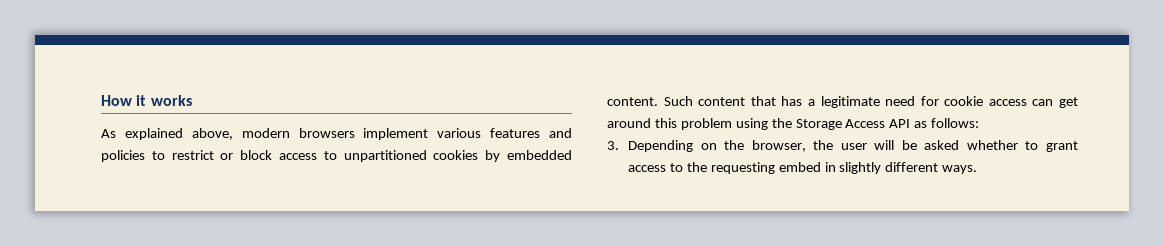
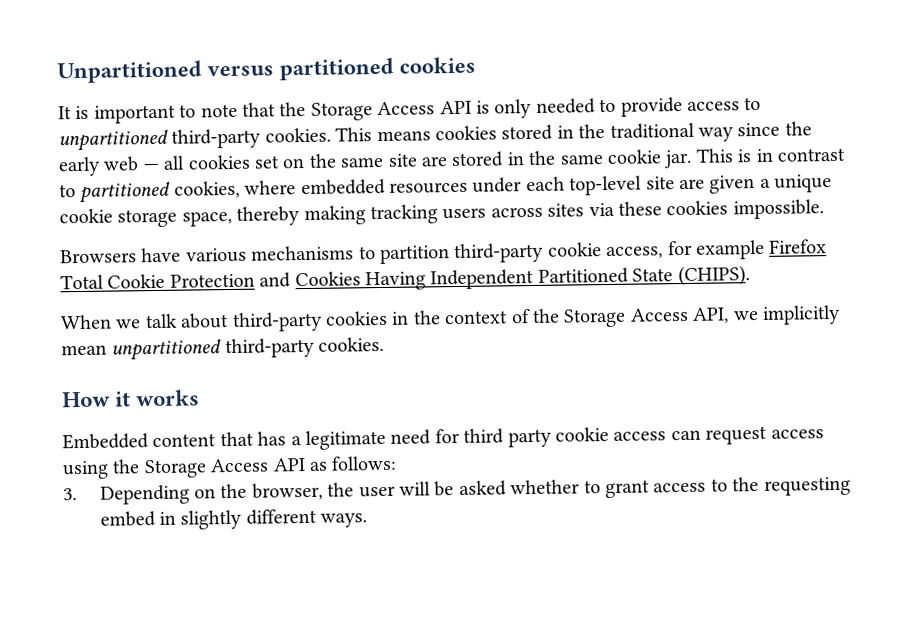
[101,95,192,106] [101,128,572,140] [101,150,572,162] [607,96,693,106] How it works // As explained above, modern browsers implement various features and policies to restrict or block access to unpartitioned cookies by embedded content. Such -> [57,56,477,84] [58,96,762,124] [58,121,812,152] [58,147,845,177] [59,174,833,203] [59,199,824,228] [60,239,828,265] [60,265,750,291] [60,304,841,332] [61,336,385,361] [61,389,201,408] [62,433,149,450] Unpartitioned versus partitioned cookies // It is important to note that the Storage Access API is only needed to provide access to unpartitioned third-party cookies. This means cookies stored in the traditional way since the early web — all cookies set on the same site are stored in the same cookie jar. This is in contrast to partitioned cookies, where embedded resources under each top-level site are given a unique cookie storage space, thereby making tracking users across sites via these cookies impossible. // Browsers have various mechanisms to partition third-party cookie access, for example Firefox Total Cookie Protection and Cookies Having Independent Partitioned State (CHIPS). // When we talk about third-party cookies in the context of the Storage Access API, we implicitly mean unpartitioned third-party cookies. // How it works // Embedded
(939, 101) none -> [463,428,552,448] third party
[1059,97,1078,108] [607,118,732,130] get around this problem -> [705,425,824,445] request access

